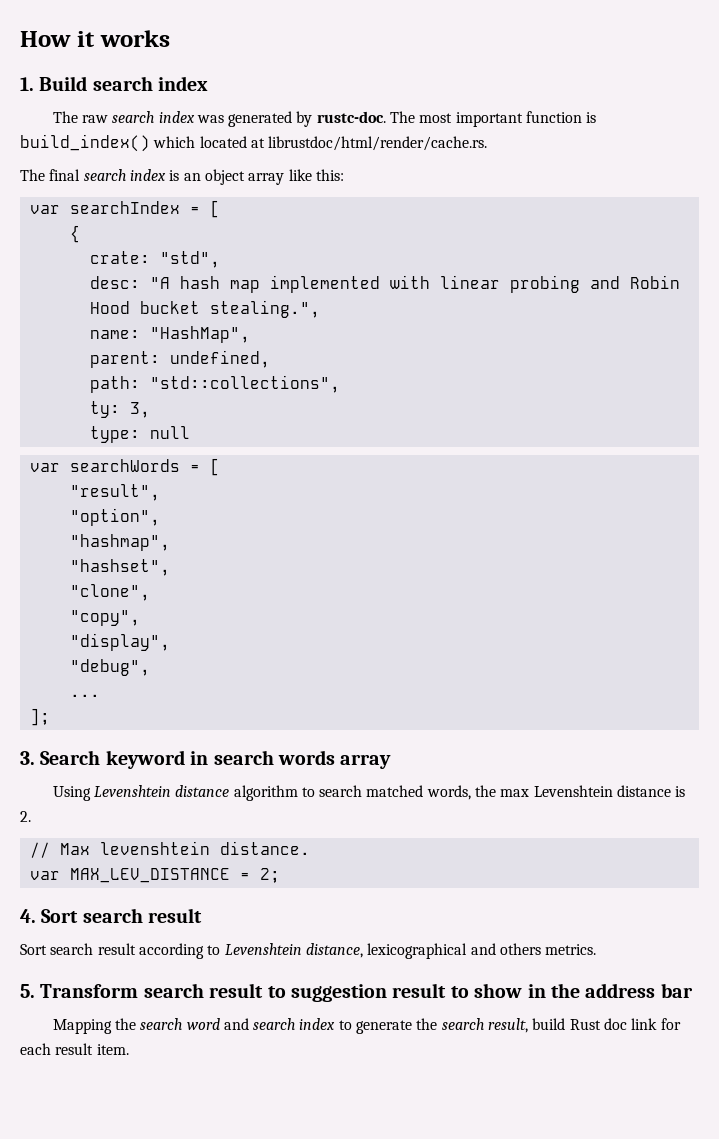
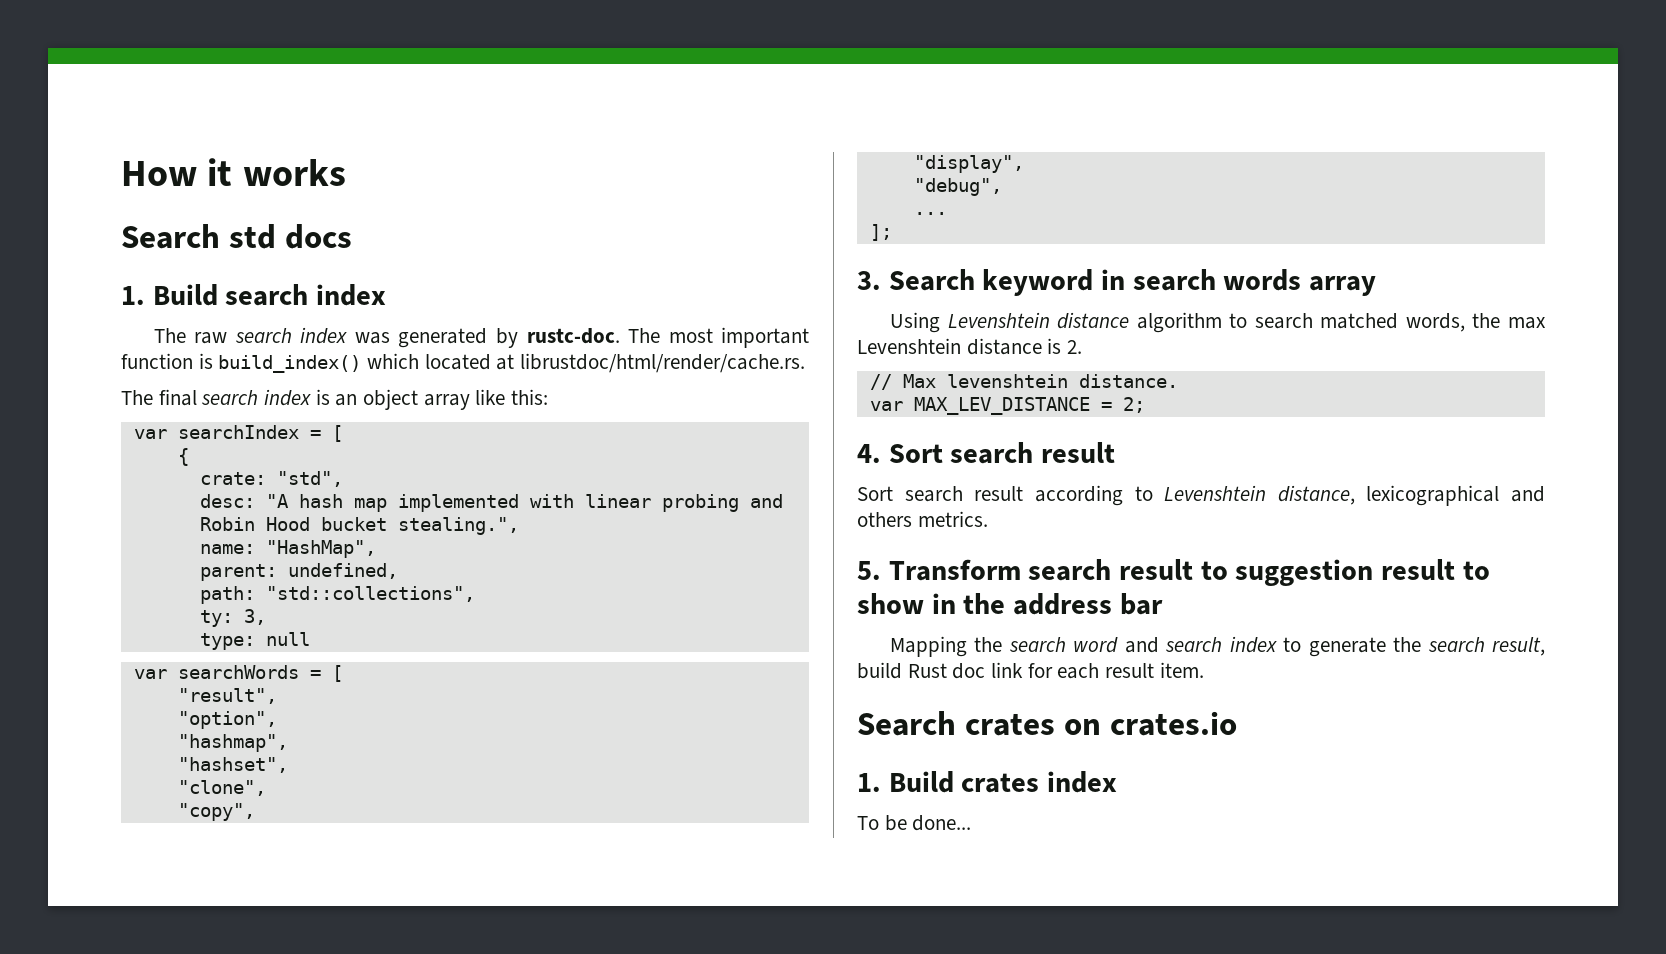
(170, 38) none -> [121,224,352,249] // Search std docs
(129, 1049) none -> [857,711,1237,736] [857,771,1118,793] [857,815,972,831] // Search crates on crates.io // 1. Build crates index // To be done...

